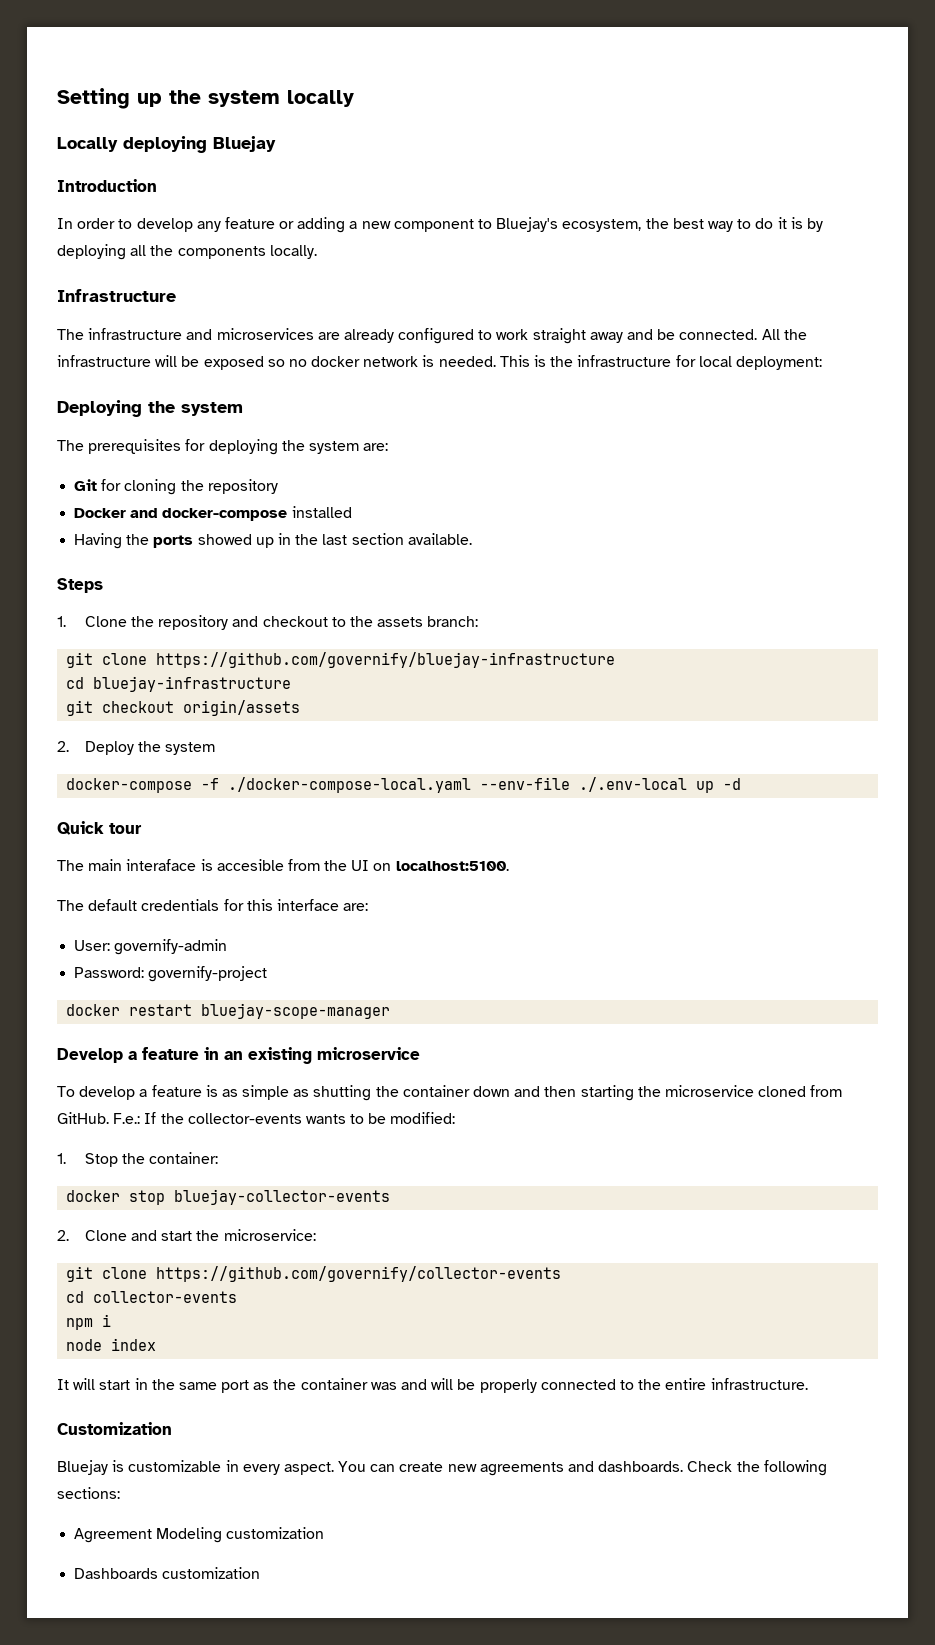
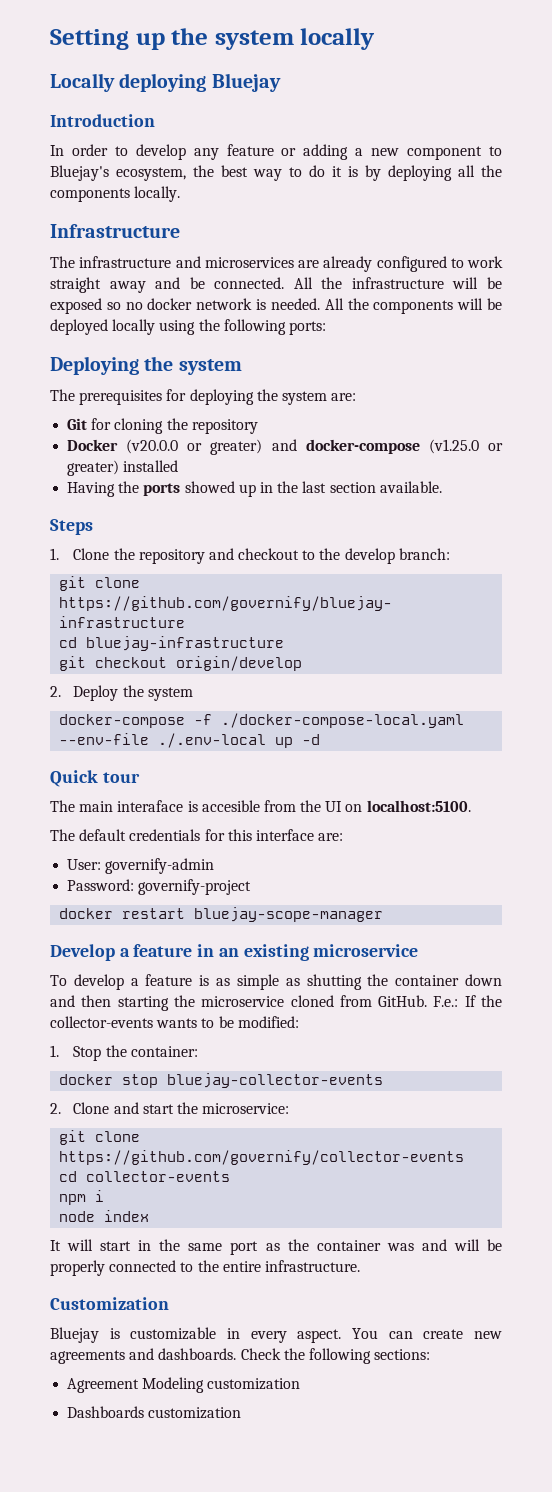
[499,355,822,370] This is the infrastructure for local deployment: -> [324,298,502,314] [50,319,326,335] All the components will be deployed locally using the following ports:
[130,508,288,521] and docker-compose -> [126,439,503,455] [67,460,120,476] (v20.0.0 or greater) and docker-compose (v1.25.0 or greater)
[377,617,424,627] assets -> [344,548,395,564] develop
[183,700,301,716] origin/assets -> [176,656,303,671] origin/develop

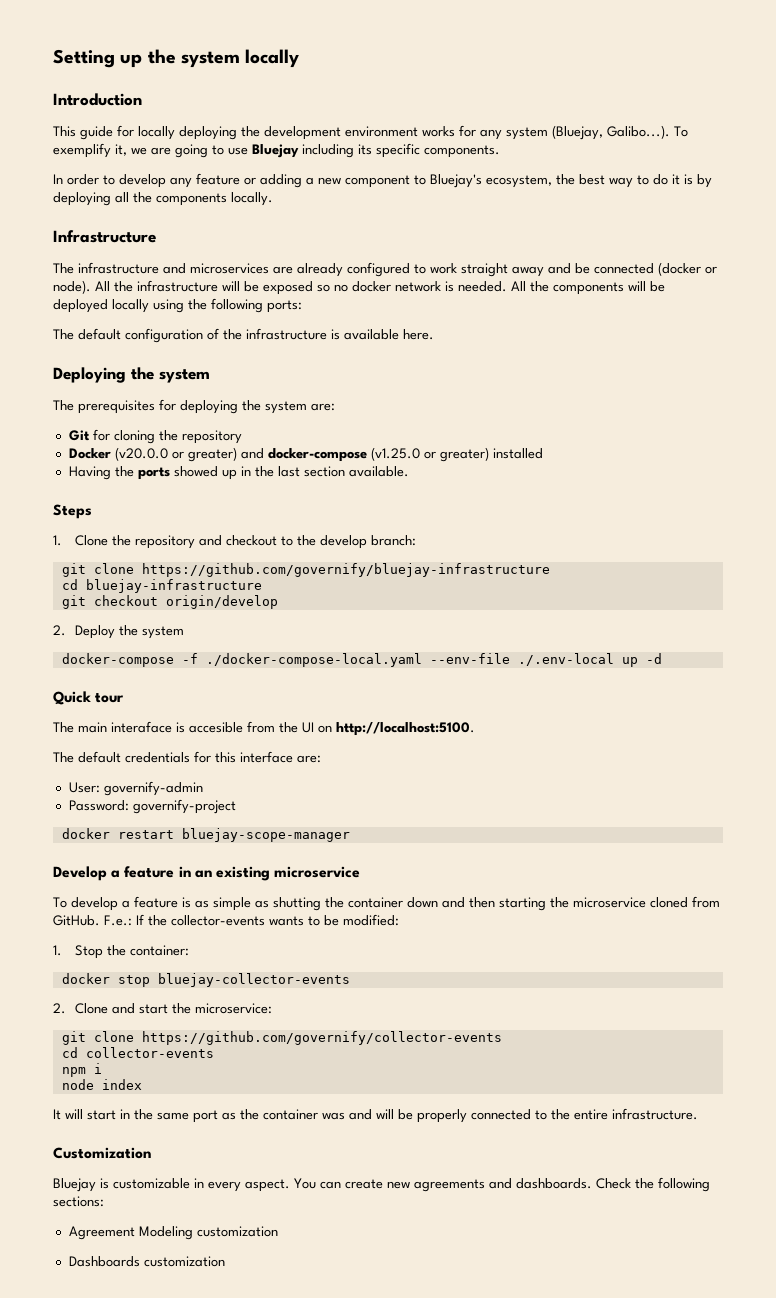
[50,73,281,92] [50,114,155,127] Locally deploying Bluejay // Introduction -> [53,93,142,106] [53,125,688,140] [53,143,500,158] Introduction // This guide for locally deploying the development environment works for any system (Bluejay, Galibo...). To exemplify it, we are going to use Bluejay including its specific components.
[214,277,285,289] connected. -> [594,262,717,276] [53,280,91,294] connected (docker or node).
(326, 328) none -> [53,328,434,343] // The default configuration of the infrastructure is available here.
[366,800,471,812] localhost:5100. -> [336,722,475,736] http://localhost:5100.

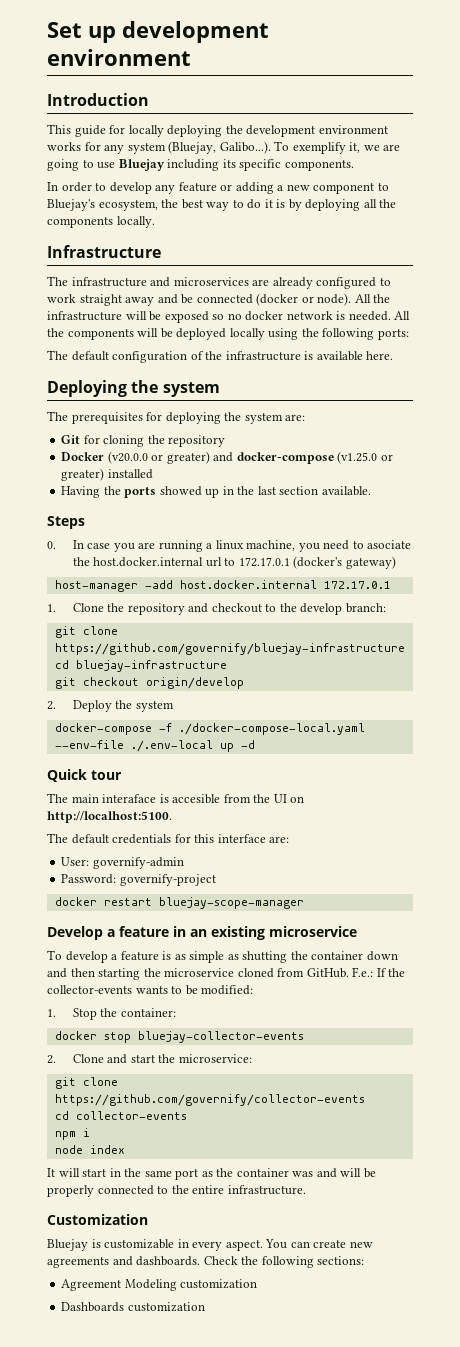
[53,49,300,68] Setting up the system locally -> [47,21,269,43] [47,49,191,66] Set up development environment
(92, 511) none -> [47,540,412,552] [72,556,396,569] [54,580,391,592] // 0. In case you are running a linux machine, you need to asociate the host.docker.internal url to 172.17.0.1 (docker's gateway) // host-manager -add host.docker.internal 172.17.0.1

